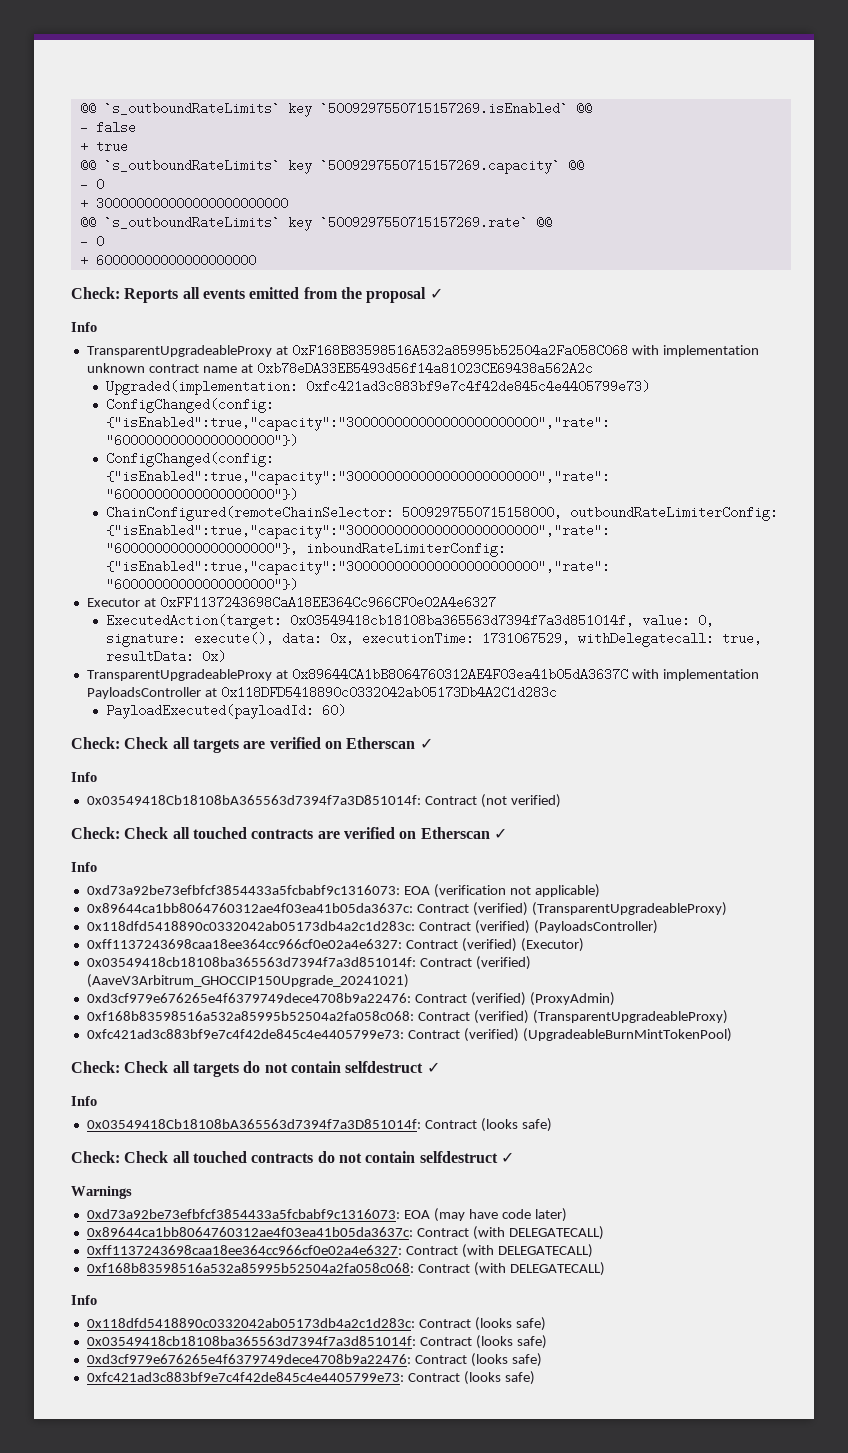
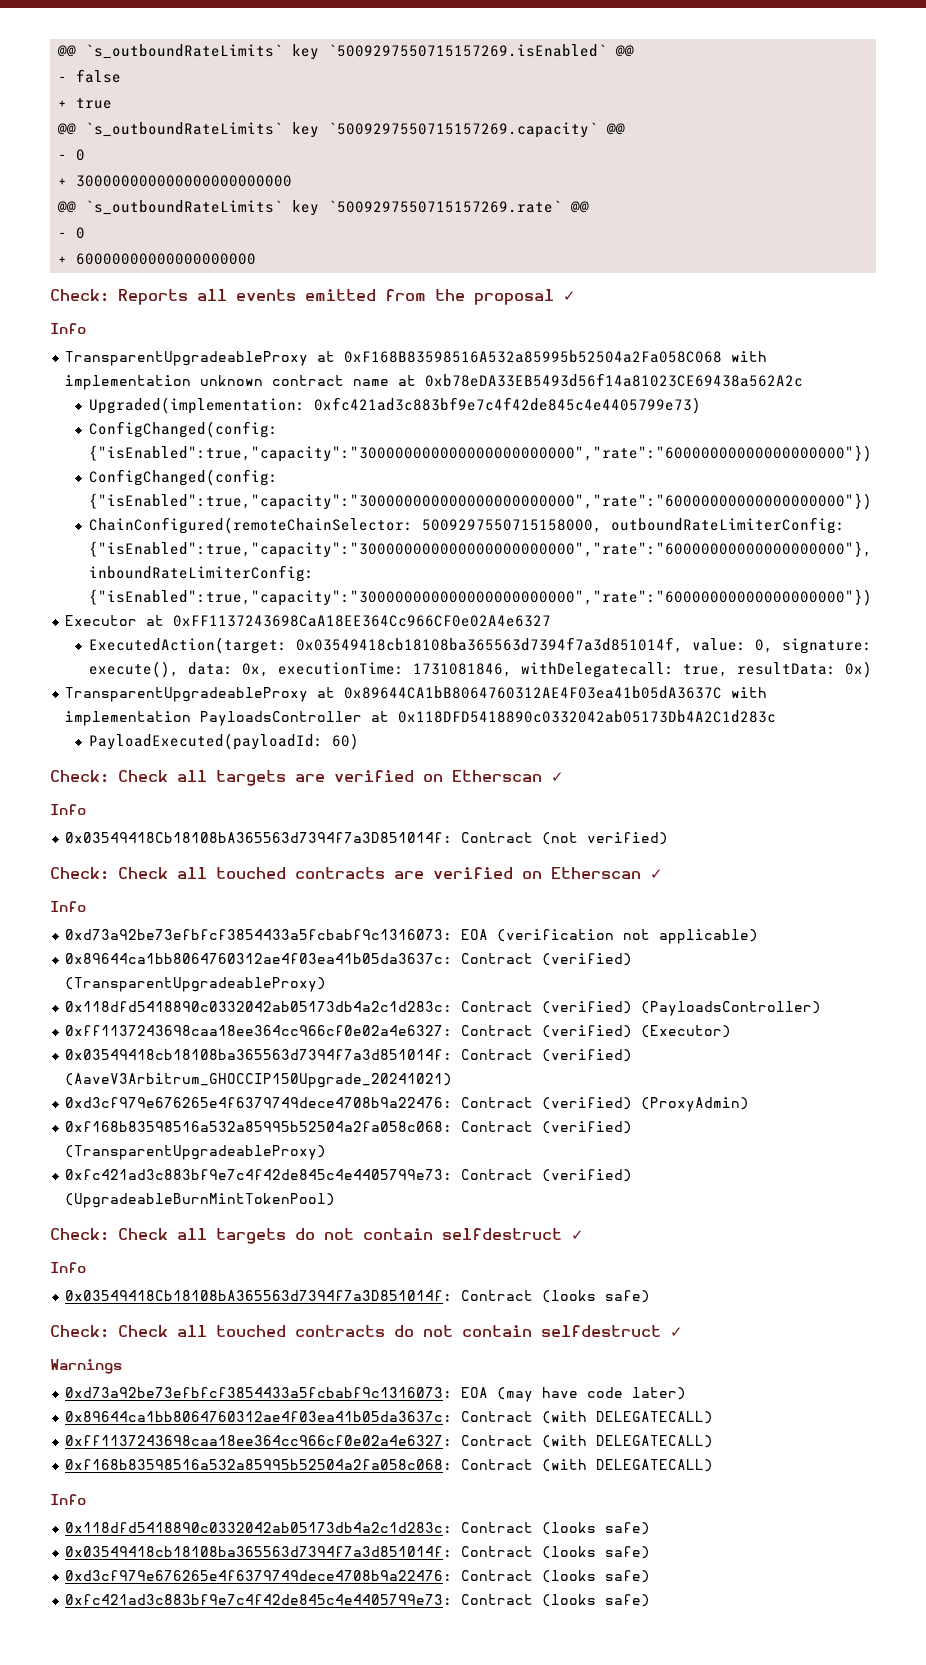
[482,632,571,645] 1731067529, -> [412,663,512,677] 1731081846,

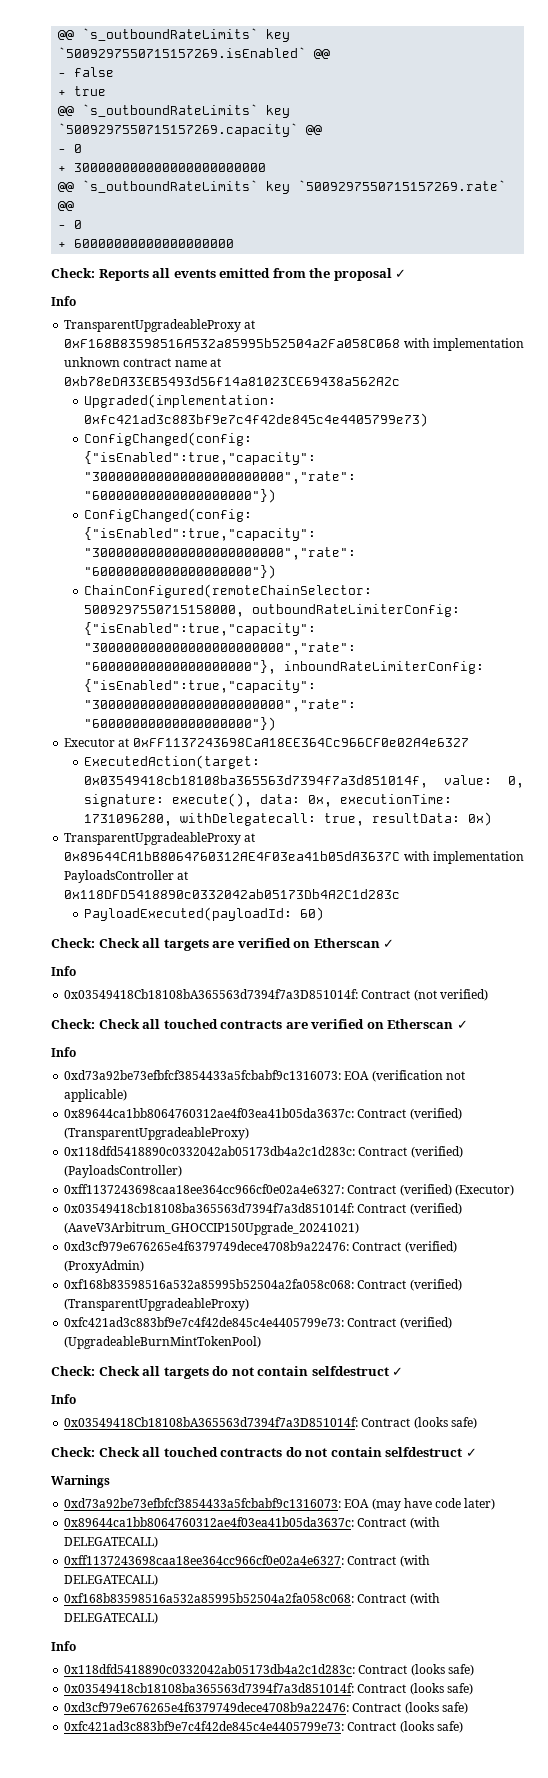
[412,663,512,677] 1731081846, -> [83,814,172,826] 1731096280,

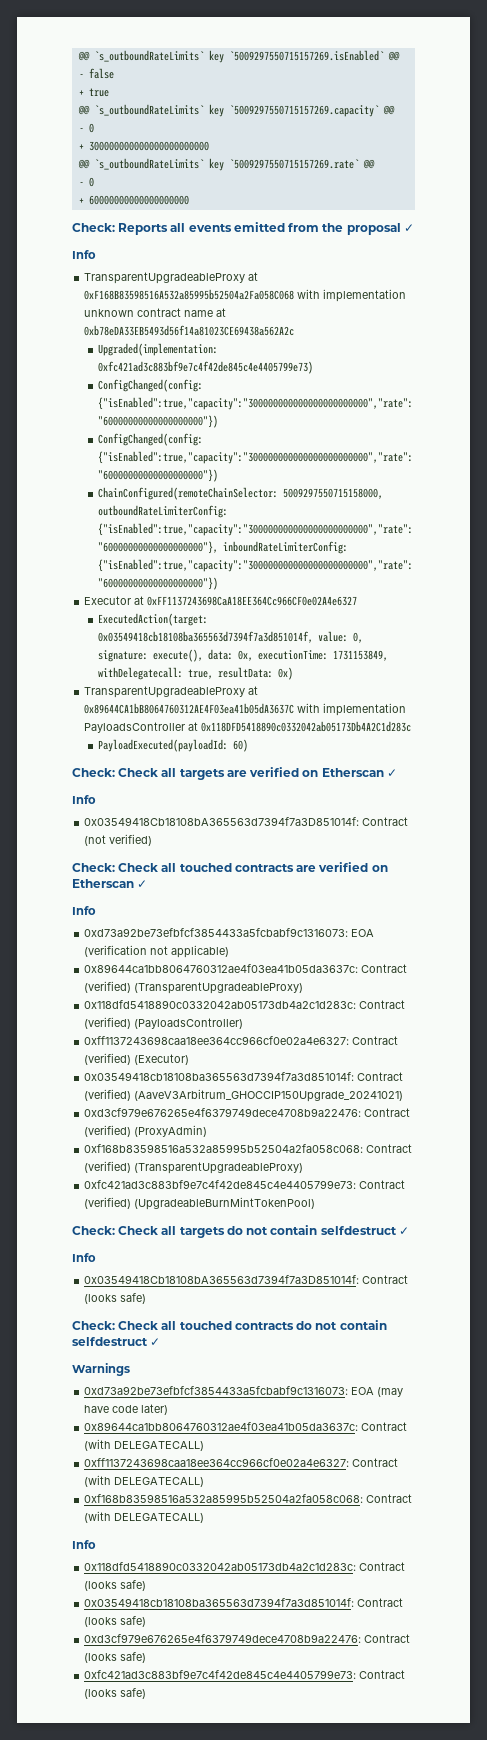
[83,814,172,826] 1731096280, -> [332,650,388,661] 1731153849,

